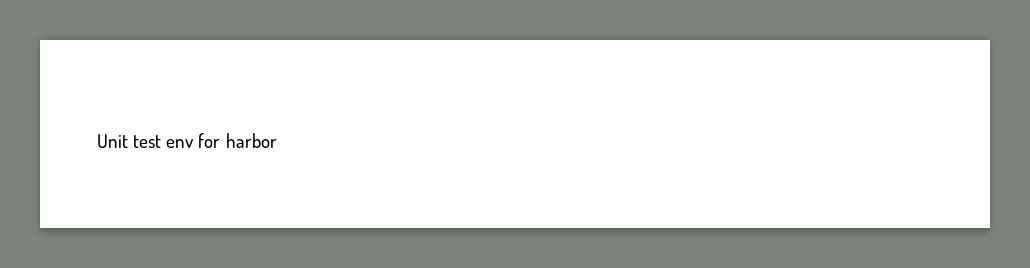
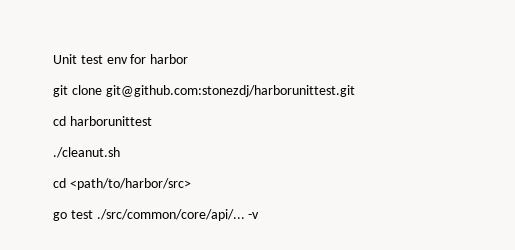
(277, 140) none -> [53,85,355,97] [53,116,152,126] [53,147,120,158] [53,178,191,190] [53,209,260,221] // git clone git@github.com:stonezdj/harborunittest.git // cd harborunittest // ./cleanut.sh // cd <path/to/harbor/src> // go test ./src/common/core/api/... -v

